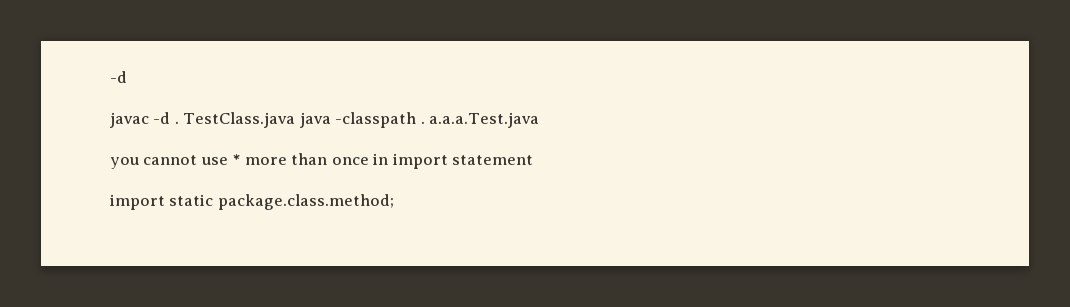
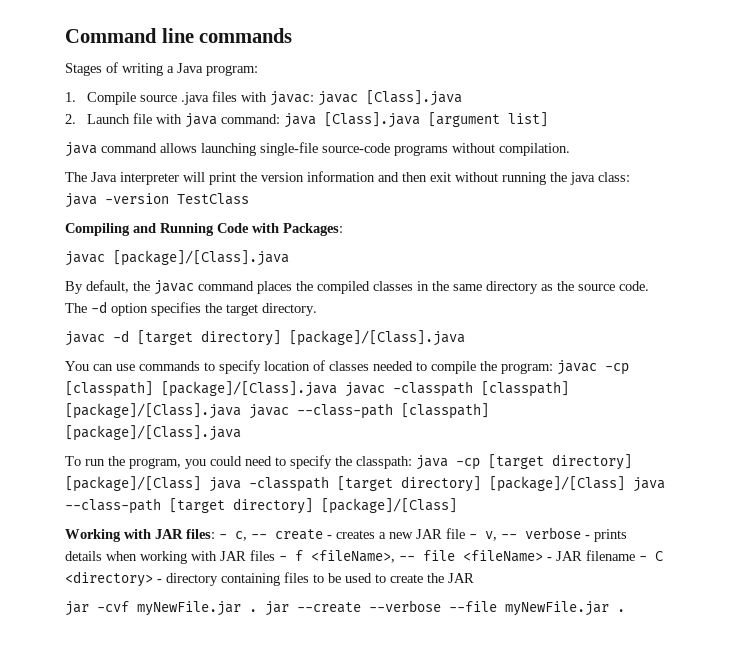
[110,71,127,83] [110,112,540,128] [110,153,534,169] [110,194,394,210] -d // javac -d . TestClass.java java -classpath . a.a.a.Test.java // you cannot use * more than once in import statement // import static package.class.method; -> [65,28,293,43] [65,62,258,76] [65,90,463,106] [65,112,549,128] [65,142,570,157] [65,171,630,185] [65,193,249,208] [65,223,343,236] [65,250,289,266] [65,280,649,295] [65,301,317,316] [65,330,465,346] [65,360,629,375] [65,381,569,397] [65,403,489,419] [65,425,241,441] [65,454,632,470] [65,476,665,492] [65,498,457,514] [65,527,627,542] [65,550,663,564] [65,571,474,587] [65,600,625,616] Command line commands // Stages of writing a Java program: // 1. Compile source .java files with javac: javac [Class].java // 2. Launch file with java command: java [Class].java [argument list] // java command allows launching single-file source-code programs without compilation. // The Java interpreter will print the version information and then exit without running the java class: java -version TestClass // Compiling and Running Code with Packages: // javac [package]/[Class].java // By default, the javac command places the compiled classes in the same directory as the source code. The -d option specifies the target directory. // javac -d [target directory] [package]/[Class].java // You can use commands to specify location of classes needed to compile the program: javac -cp [classpath] [package]/[Class].java javac -classpath [classpath] [package]/[Class].java javac --class-path [classpath] [package]/[Class].java // To run the program, you could need to specify the classpath: java -cp [target directory] [package]/[Class] java -classpath [target directory] [package]/[Class] java --class-path [target directory] [package]/[Class] // Working with JAR files: - c, -- create - creates a new JAR file - v, -- verbose - prints details when working with JAR files - f <fileName>, -- file <fileName> - JAR filename - C <directory> - directory containing files to be used to create the JAR // jar -cvf myNewFile.jar . jar --create --verbose --file myNewFile.jar .

